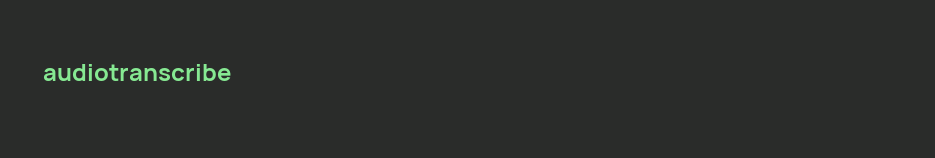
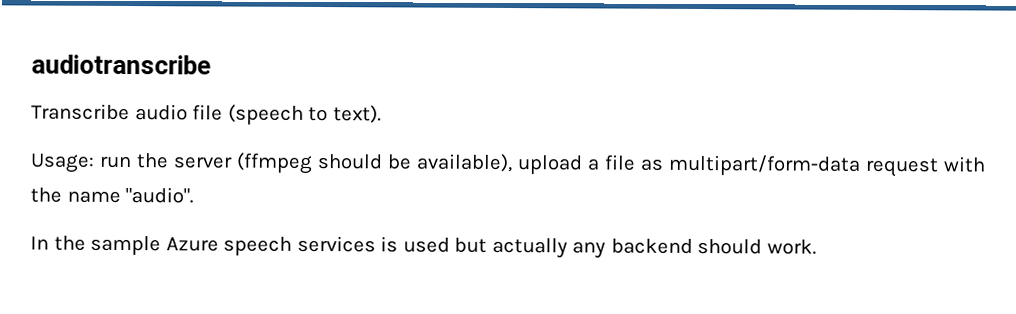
(231, 72) none -> [31,103,382,125] [30,152,986,178] [30,186,195,204] [30,235,817,259] // Transcribe audio file (speech to text). // Usage: run the server (ffmpeg should be available), upload a file as multipart/form-data request with the name "audio". // In the sample Azure speech services is used but actually any backend should work.

